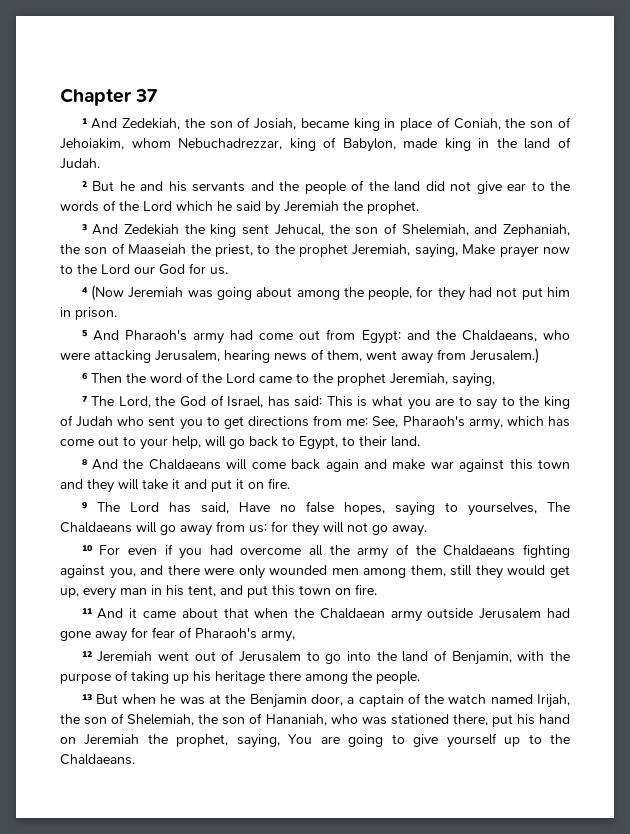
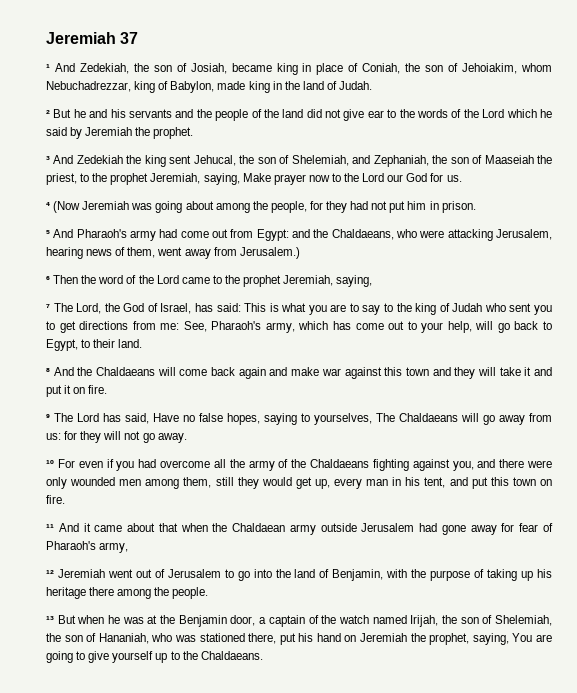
[60,88,132,106] Chapter -> [46,32,116,44] Jeremiah

